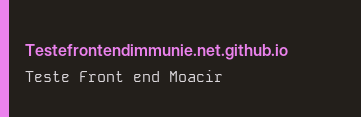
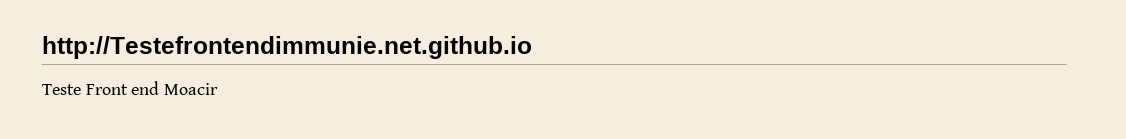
[25,44,288,60] Testefrontendimmunie.net.github.io -> [42,36,532,59] http://Testefrontendimmunie.net.github.io

